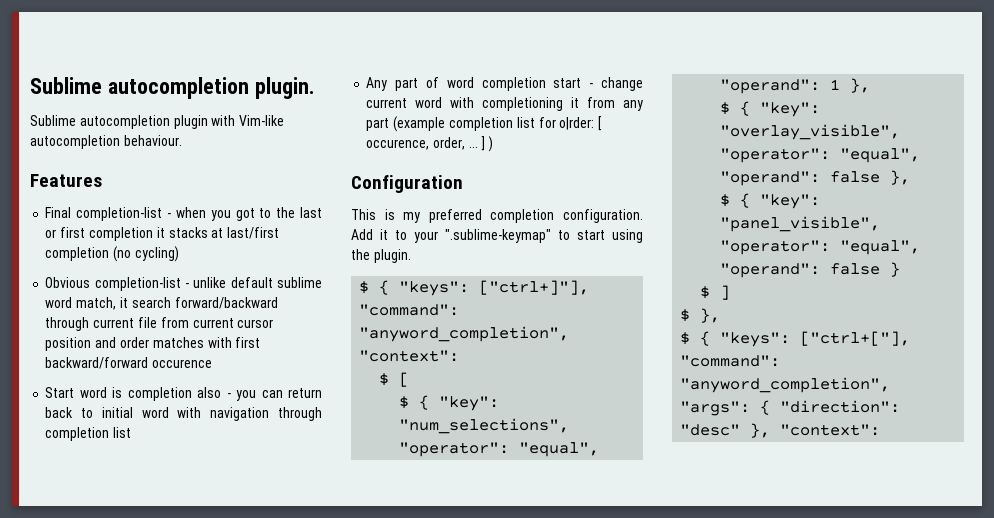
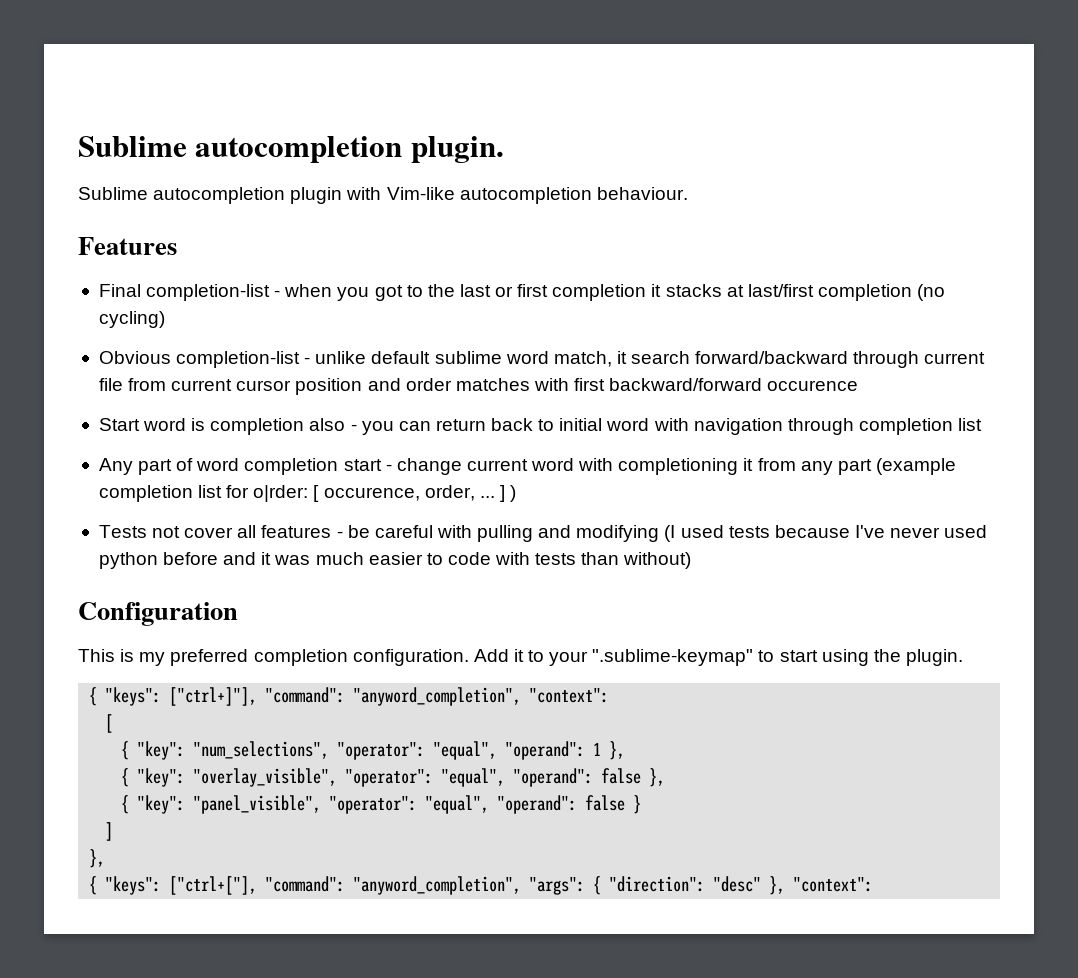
(493, 144) none -> [98,525,988,542] [98,552,692,569] // Tests not cover all features - be careful with pulling and modifying (I used tests because I've never used python before and it was much easier to code with tests than without)
[359,281,370,294] $ -> (963, 657) none
[379,373,390,386] $ -> (610, 695) none
[399,396,410,409] $ -> (114, 723) none
[720,102,731,115] $ -> (626, 750) none
[720,194,731,207] $ -> (666, 777) none
[700,286,711,299] $ -> (642, 804) none
[680,308,721,323] [680,332,691,345] $ }, // $ -> [89,849,106,868] }, //

